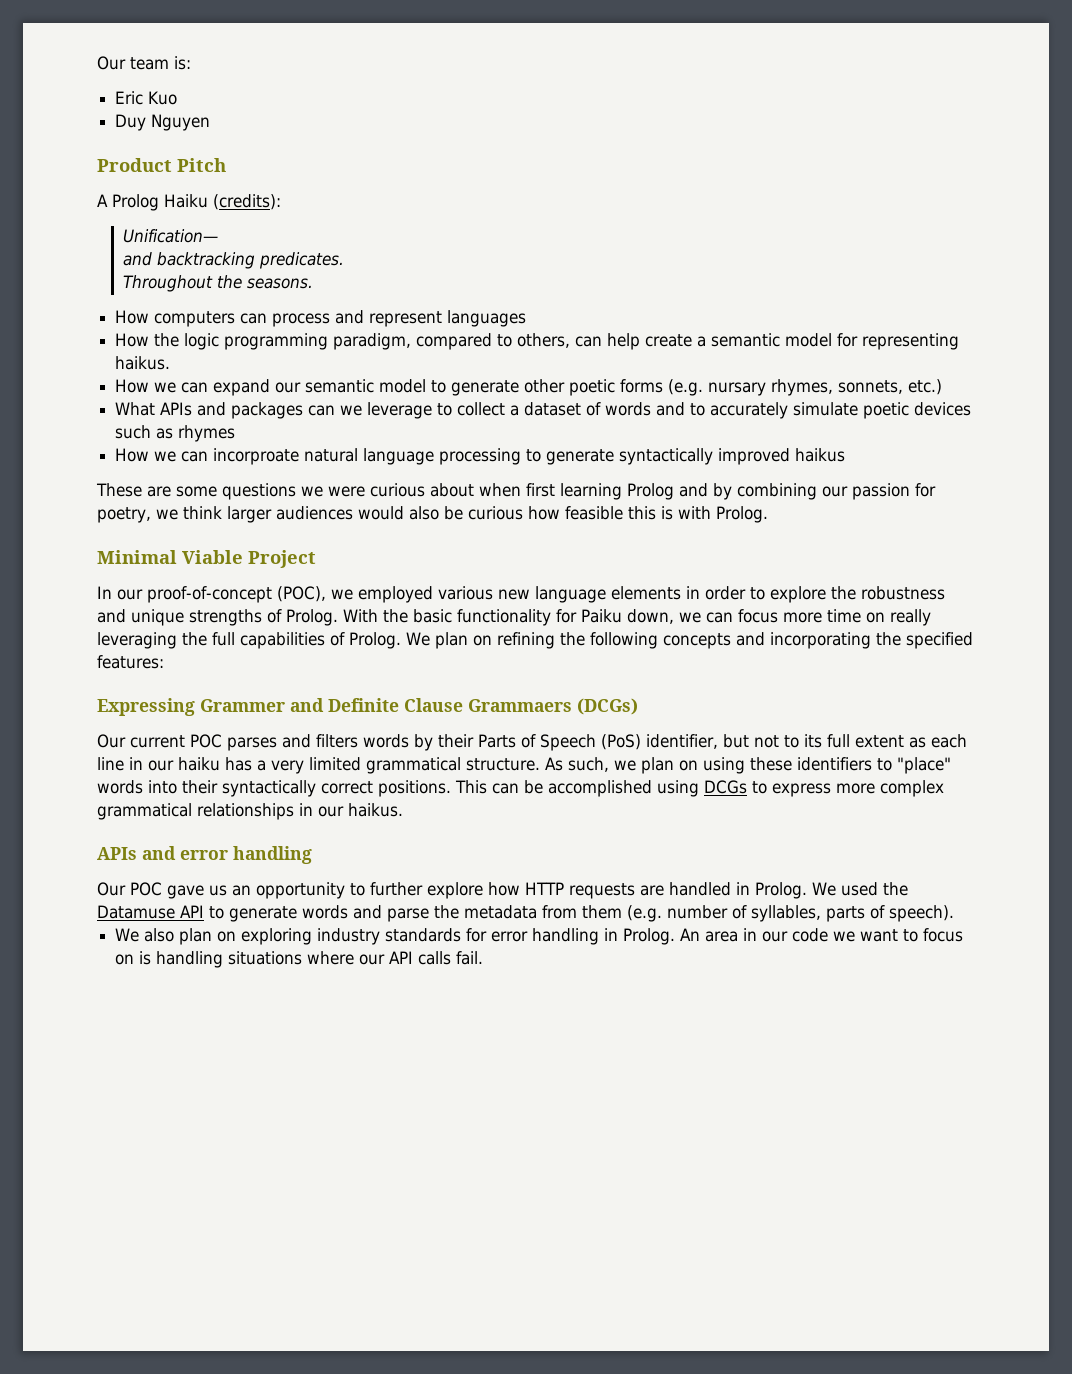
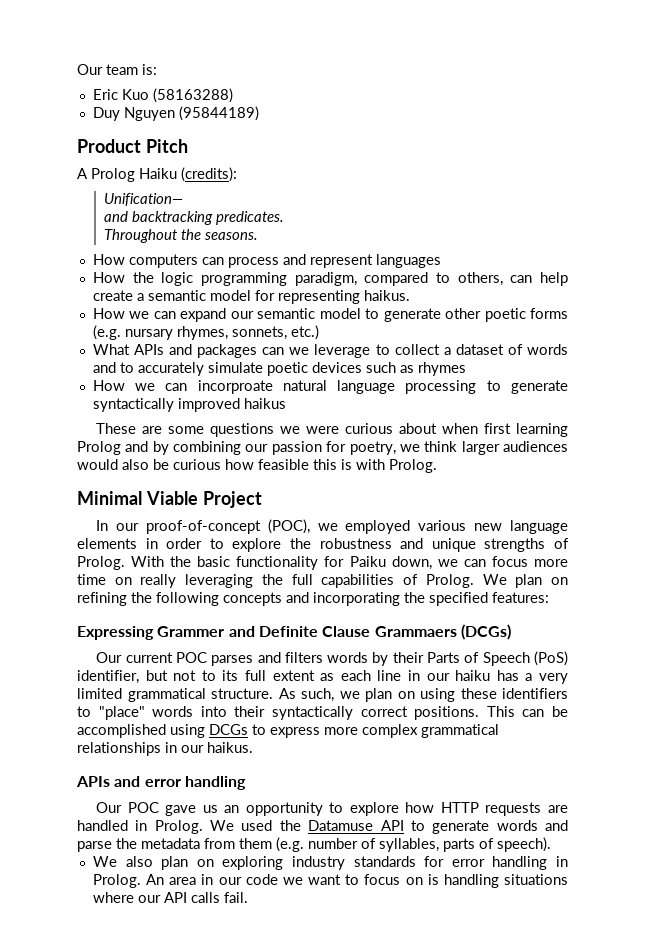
(178, 98) none -> [152,88,233,103] (58163288)
(211, 122) none -> [178,106,259,121] (95844189)
[370,882,423,896] further -> (344, 807) none

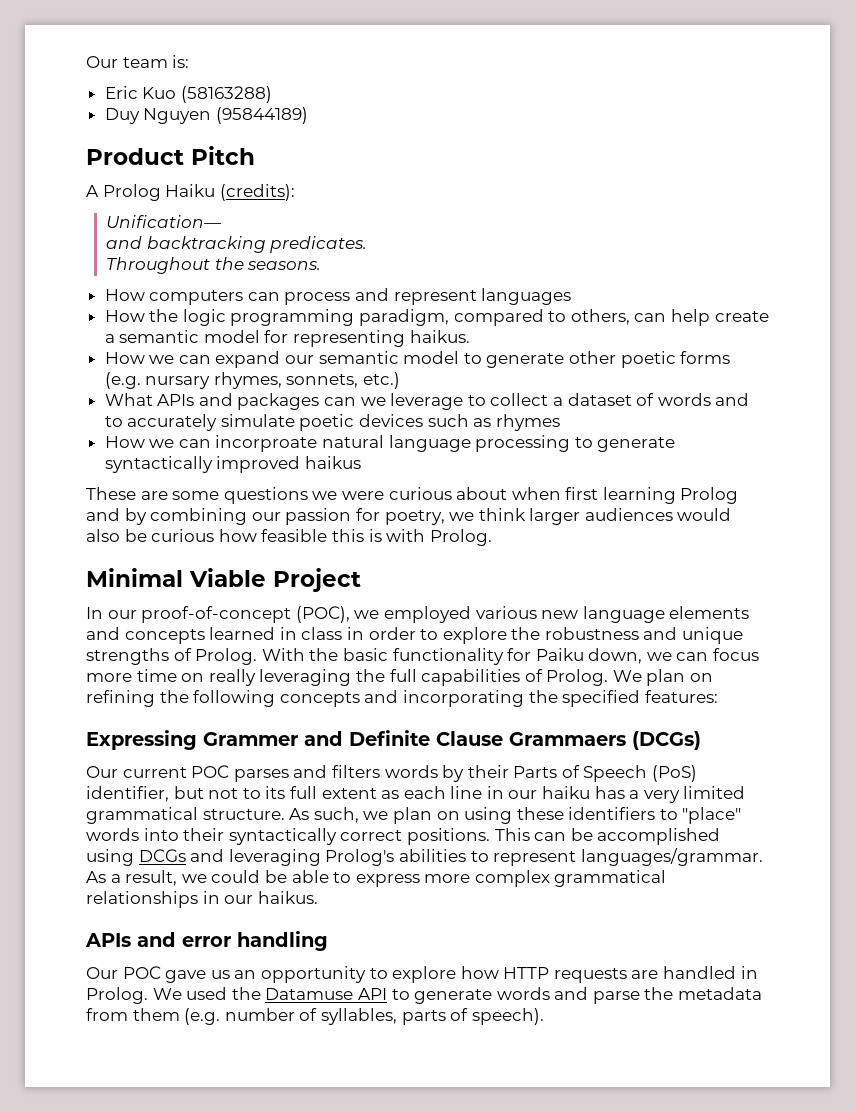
(137, 543) none -> [86,627,343,644] and concepts learned in class
(248, 729) none -> [190,848,763,866] [86,870,329,886] and leveraging Prolog's abilities to represent languages/grammar. As a result, we could be able
[92,856,569,870] [92,874,568,888] [92,892,248,903] // We also plan on exploring industry standards for error handling in Prolog. An area in our code we want to focus on is handling situations where our API calls fail. -> (544, 1016) none

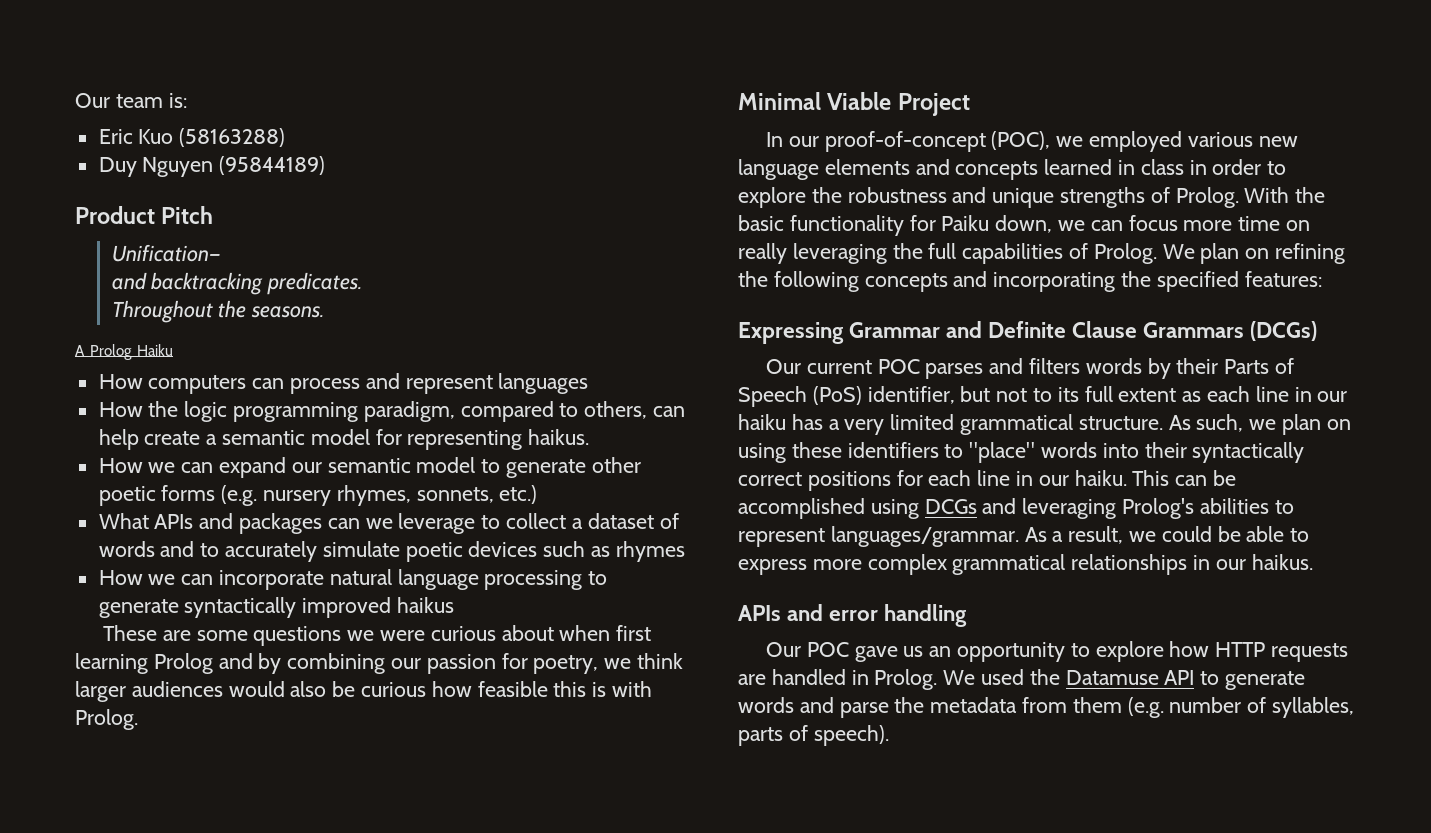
[86,184,295,201] // A Prolog Haiku (credits): -> (214, 215) none
(322, 265) none -> [75,344,173,360] // A Prolog Haiku
[145,376,211,389] nursary -> [263,490,332,506] nursery
[215,435,318,452] incorproate -> [219,570,325,590] incorporate
[203,732,298,746] Grammer -> [849,322,941,338] Grammar
[509,732,626,746] Grammaers -> [1143,322,1245,338] Grammars
[406,828,490,845] positions. -> [807,470,1127,491] positions for each line in our haiku.

